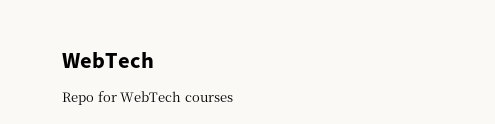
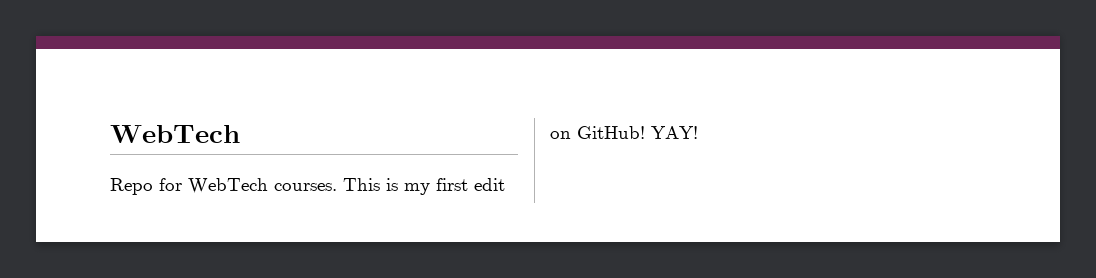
[184,95,233,102] courses -> [274,178,505,195] [550,126,698,139] courses. This is my first edit on GitHub! YAY!

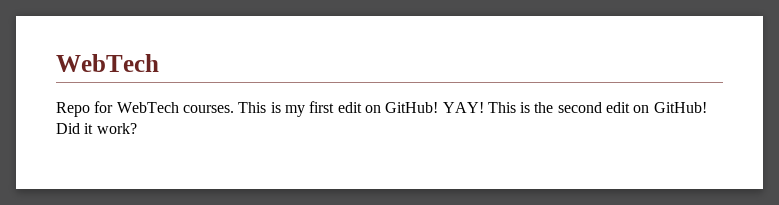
(698, 132) none -> [487,102,707,113] [56,123,137,134] This is the second edit on GitHub! Did it work?

